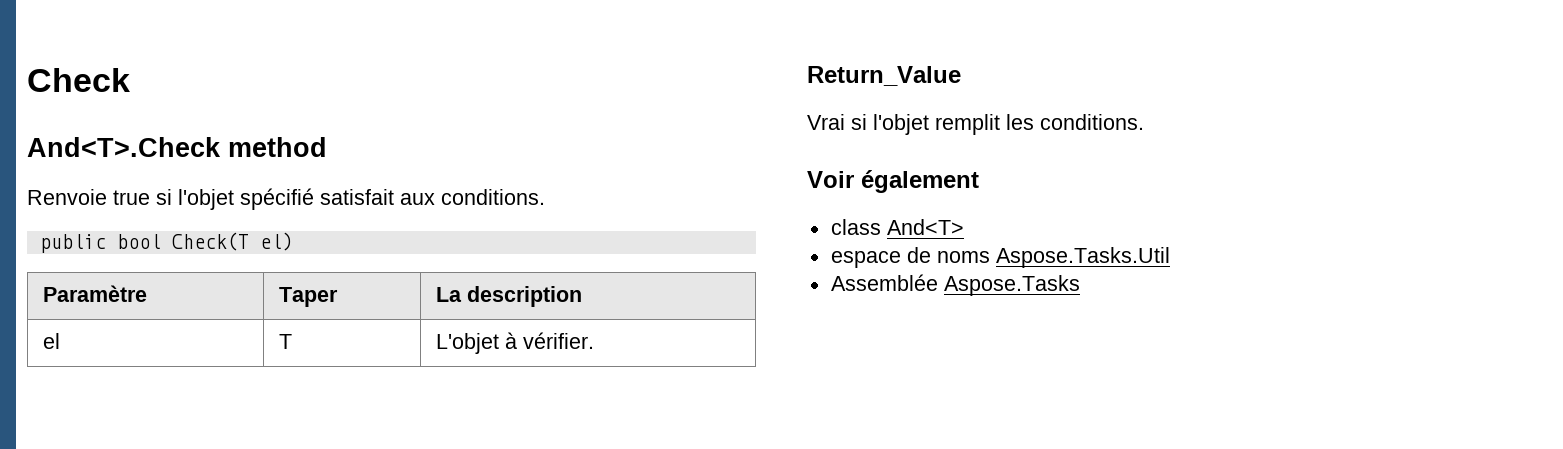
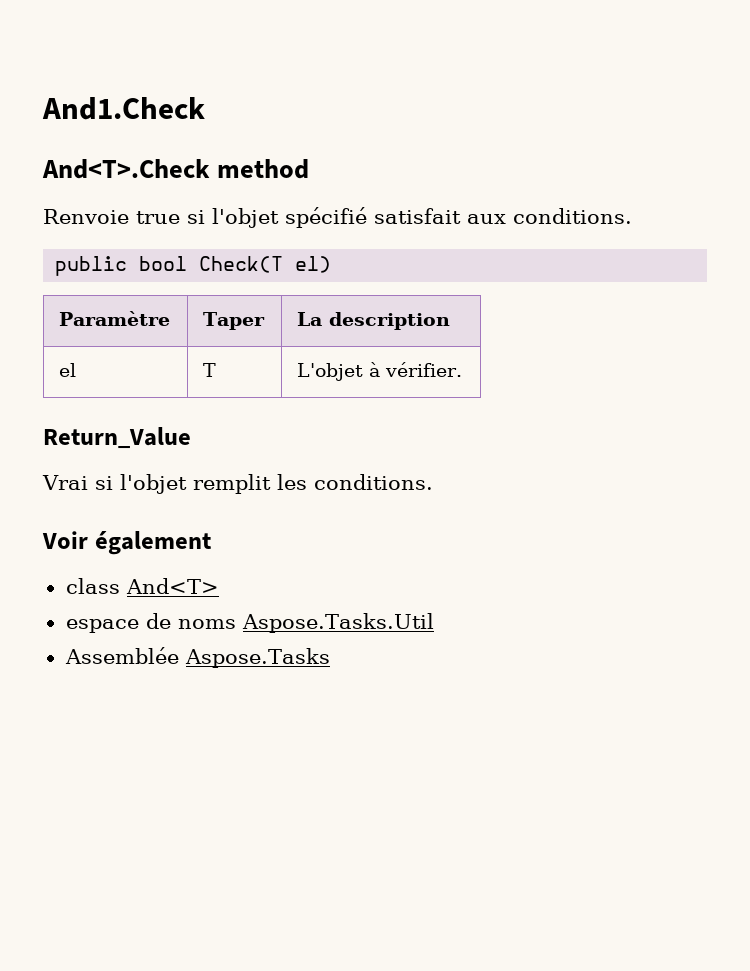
[27,68,130,92] Check -> [42,97,205,120] And1.Check

